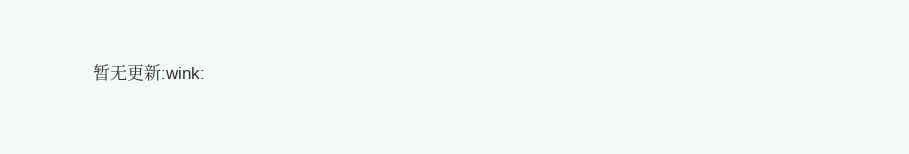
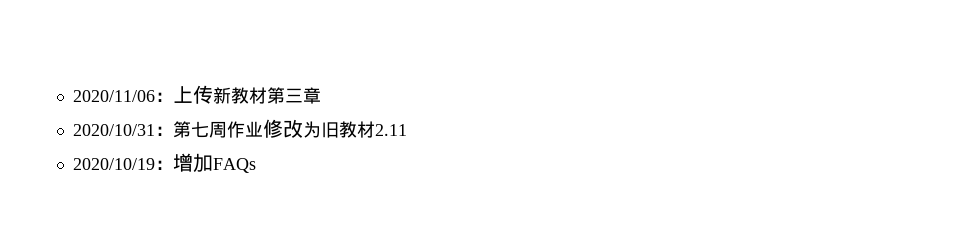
[93,64,205,81] 暂无更新:wink: -> [72,85,321,104] [72,119,407,138] [72,153,256,173] 2020/11/06：上传新教材第三章 // 2020/10/31：第七周作业修改为旧教材2.11 // 2020/10/19：增加FAQs

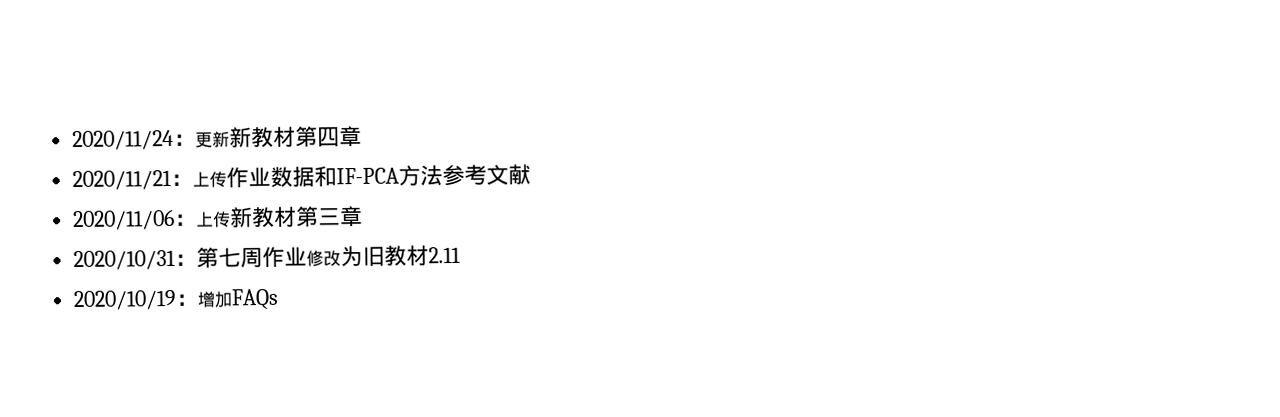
(72, 96) none -> [72,125,363,151] [72,164,532,191] 2020/11/24：更新新教材第四章 // 2020/11/21：上传作业数据和IF-PCA方法参考文献 //

